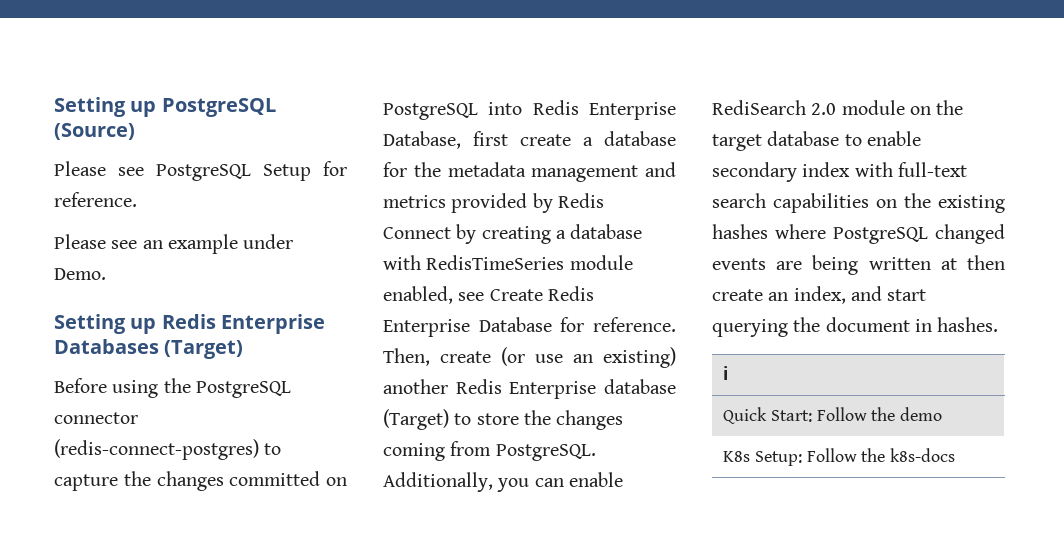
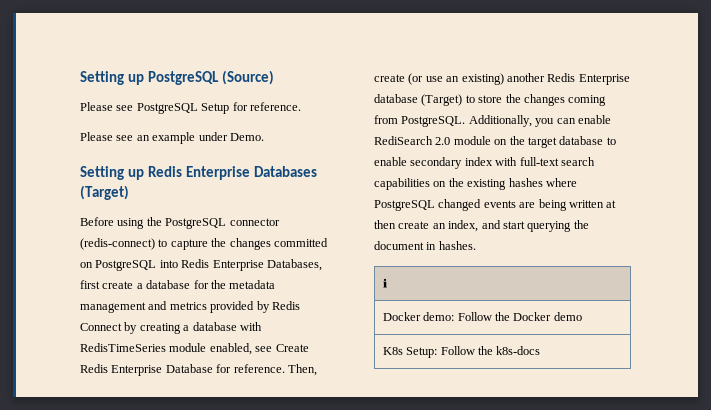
[54,439,259,460] (redis-connect-postgres) -> [80,238,155,250] (redis-connect)
[383,131,461,149] Database, -> [266,259,322,271] Databases,
[723,407,896,424] Quick Start: Follow the -> [382,312,552,321] Docker demo: Follow the Docker

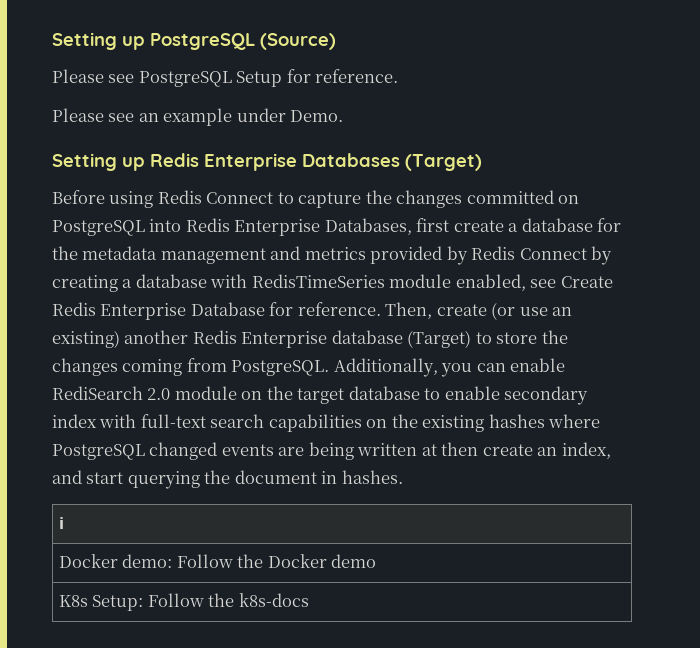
[146,217,280,229] [80,238,155,250] the PostgreSQL connector (redis-connect) -> [157,190,274,204] Redis Connect

